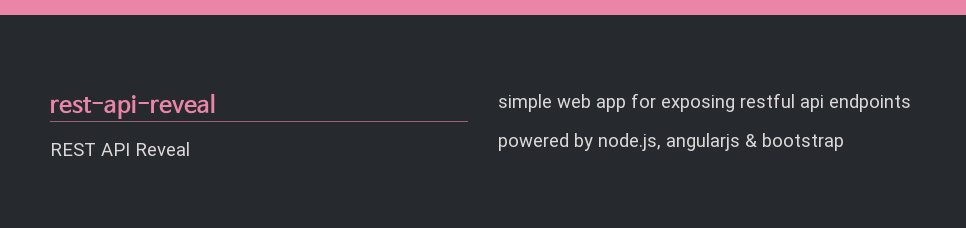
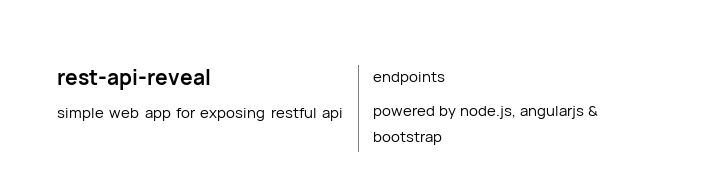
[50,142,190,156] // REST API Reveal -> (211, 79) none

